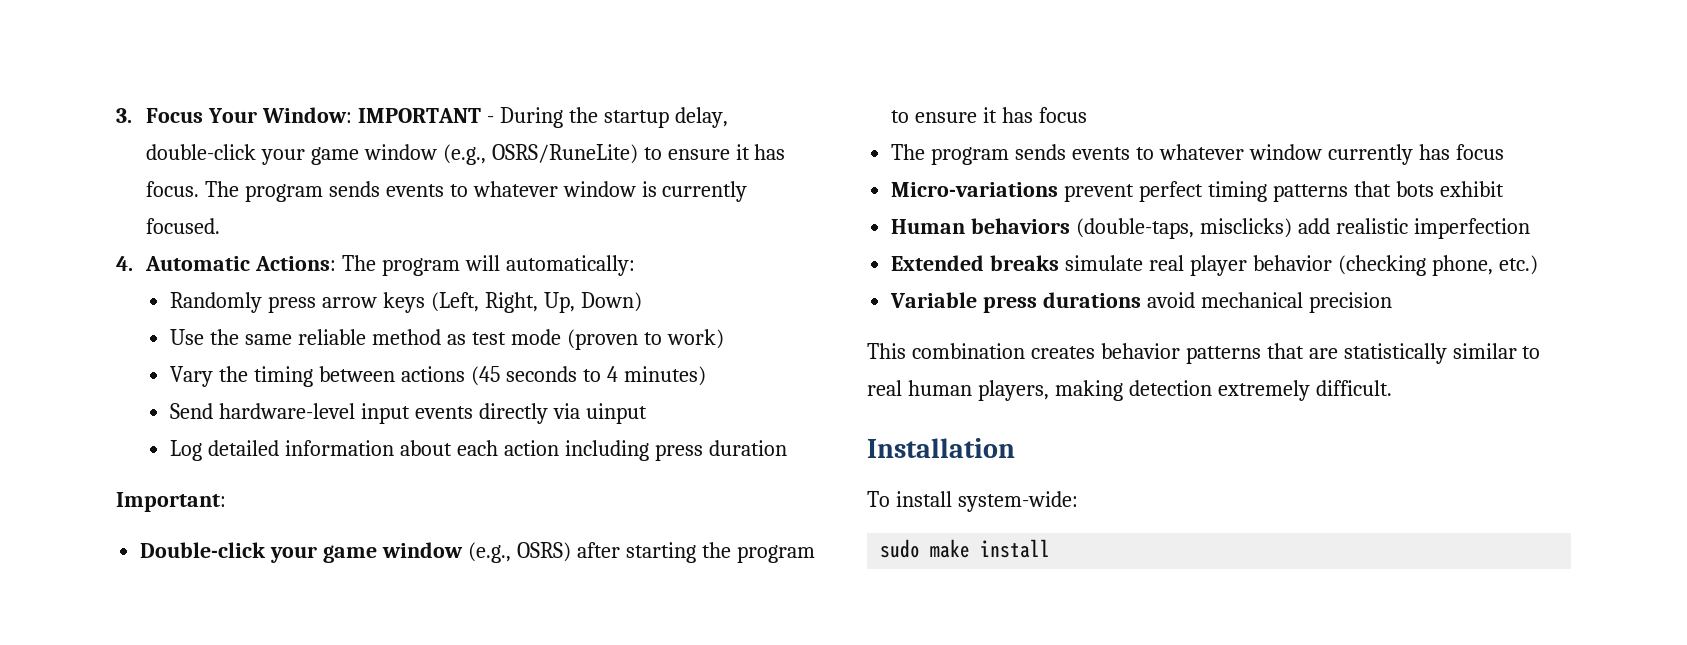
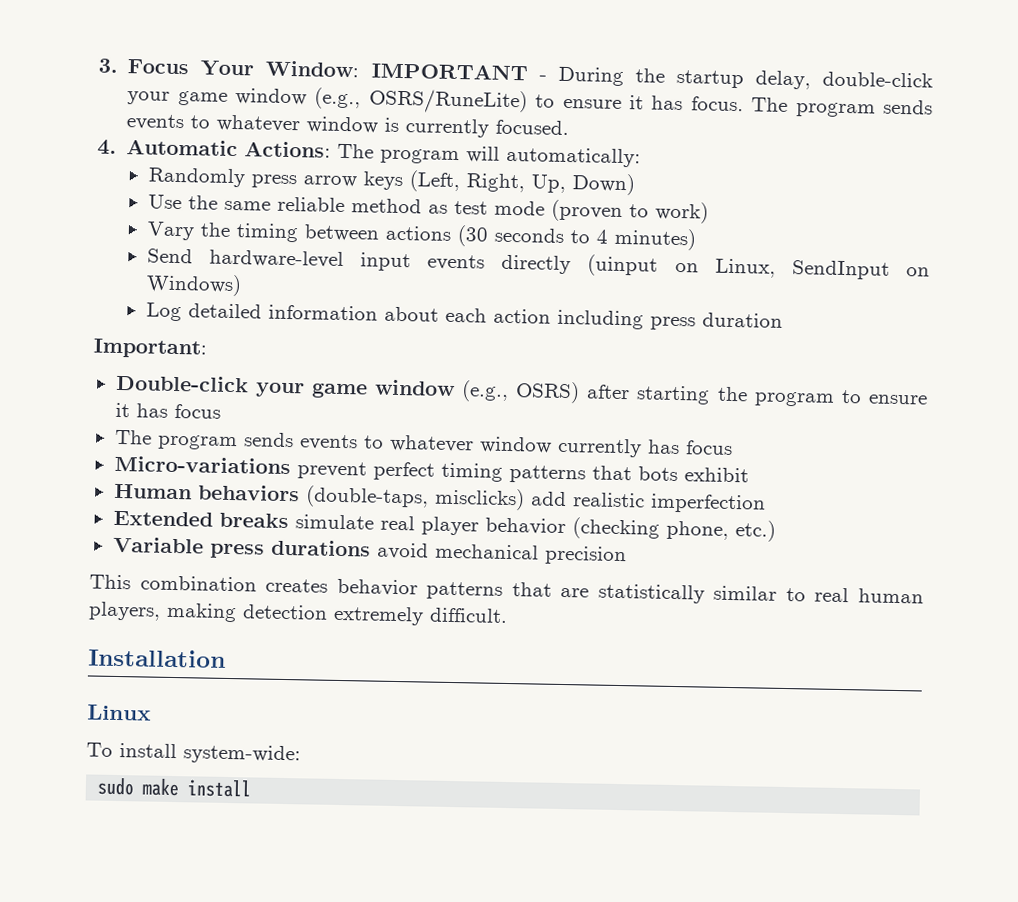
[470,366,500,386] (45 -> [456,225,489,247] (30
[552,403,647,424] via uinput -> [587,254,931,280] [145,273,242,297] (uinput on Linux, SendInput on Windows)
(1015, 448) none -> [87,704,151,721] // Linux

